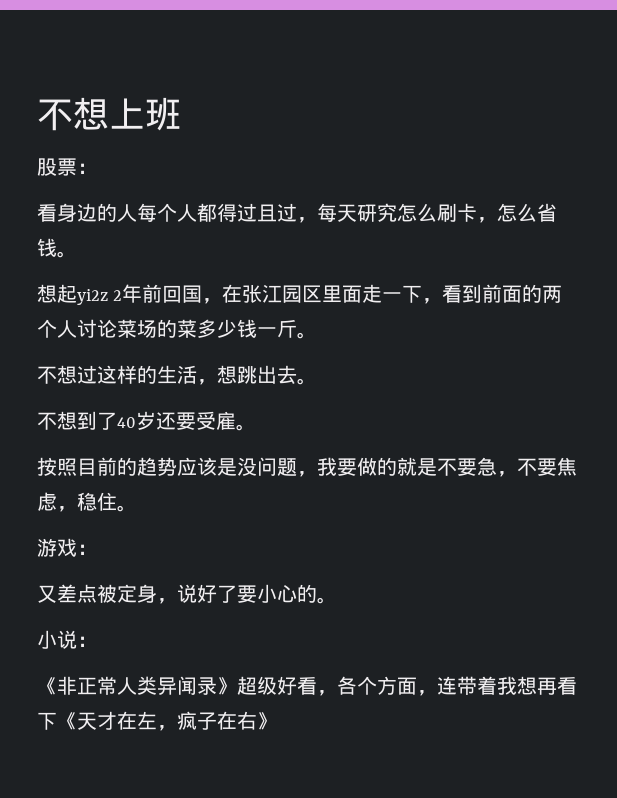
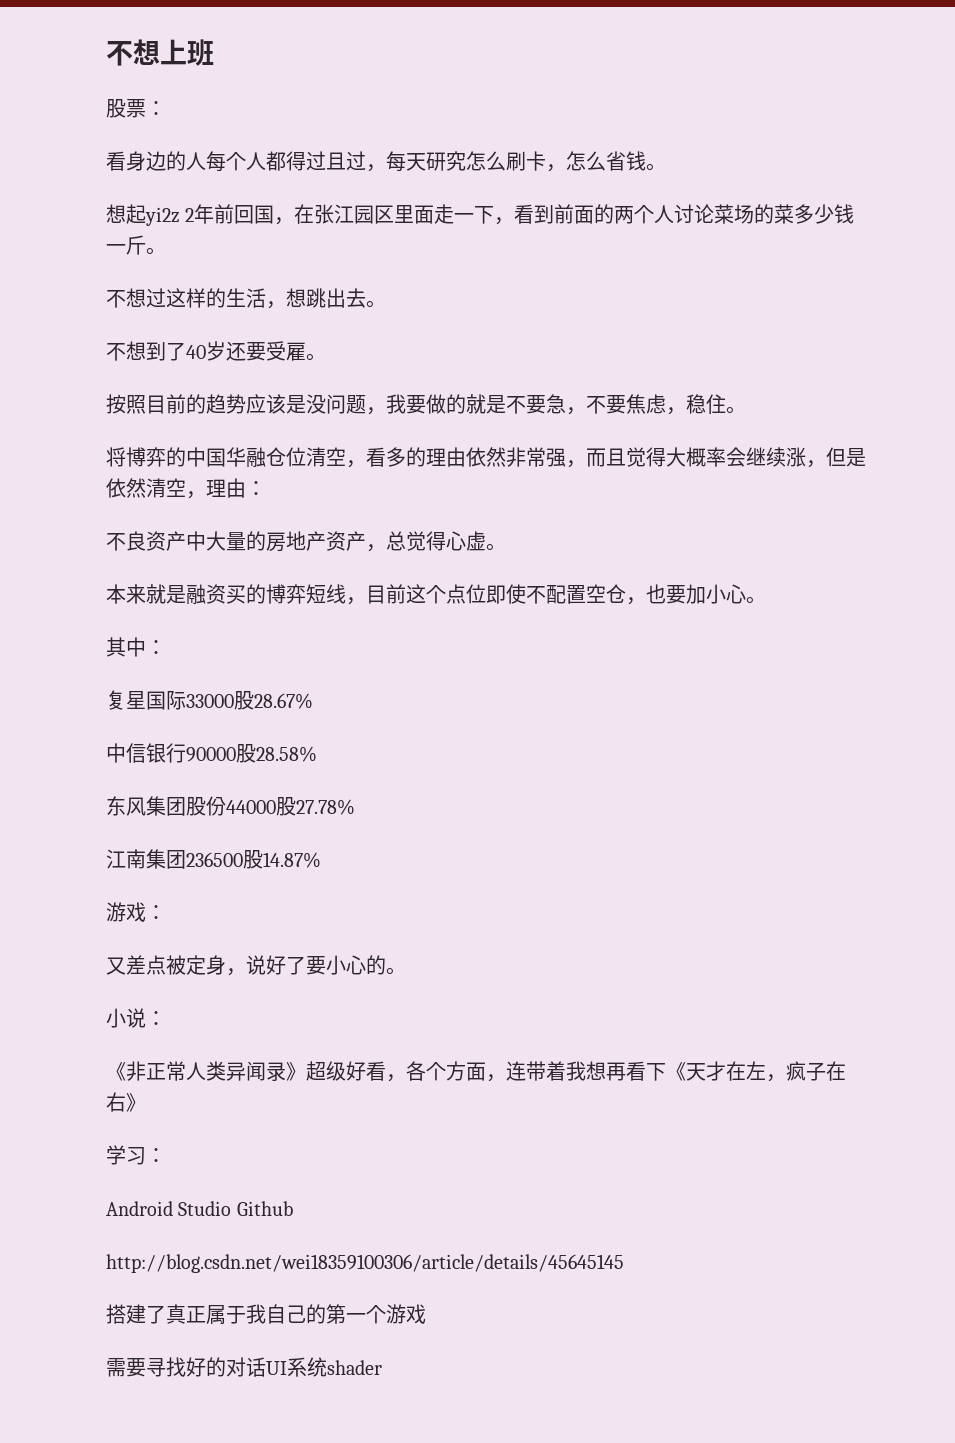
(137, 508) none -> [106,447,866,468] [106,478,266,499] [106,531,506,552] [106,584,766,605] [106,637,166,657] [106,690,313,710] [106,743,317,763] [106,796,355,816] [106,849,321,869] // 将博弈的中国华融仓位清空，看多的理由依然非常强，而且觉得大概率会继续涨，但是依然清空，理由： // 不良资产中大量的房地产资产，总觉得心虚。 // 本来就是融资买的博弈短线，目前这个点位即使不配置空仓，也要加小心。 // 其中： // 复星国际33000股28.67% // 中信银行90000股28.58% // 东风集团股份44000股27.78% // 江南集团236500股14.87%
(277, 721) none -> [106,1145,166,1165] [106,1201,293,1216] [106,1254,624,1273] [106,1304,426,1325] [106,1357,382,1377] // 学习： // Android Studio Github // http://blog.csdn.net/wei18359100306/article/details/45645145 // 搭建了真正属于我自己的第一个游戏 // 需要寻找好的对话UI系统shader

